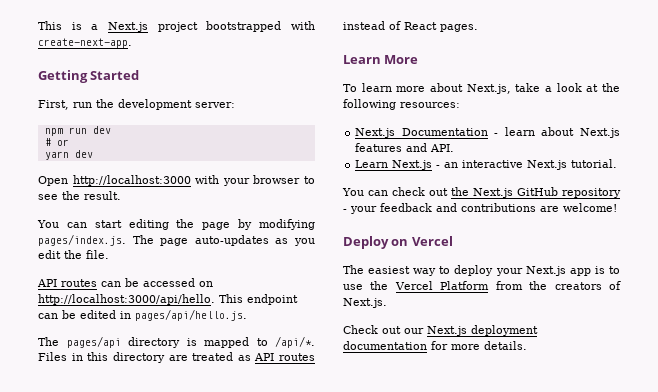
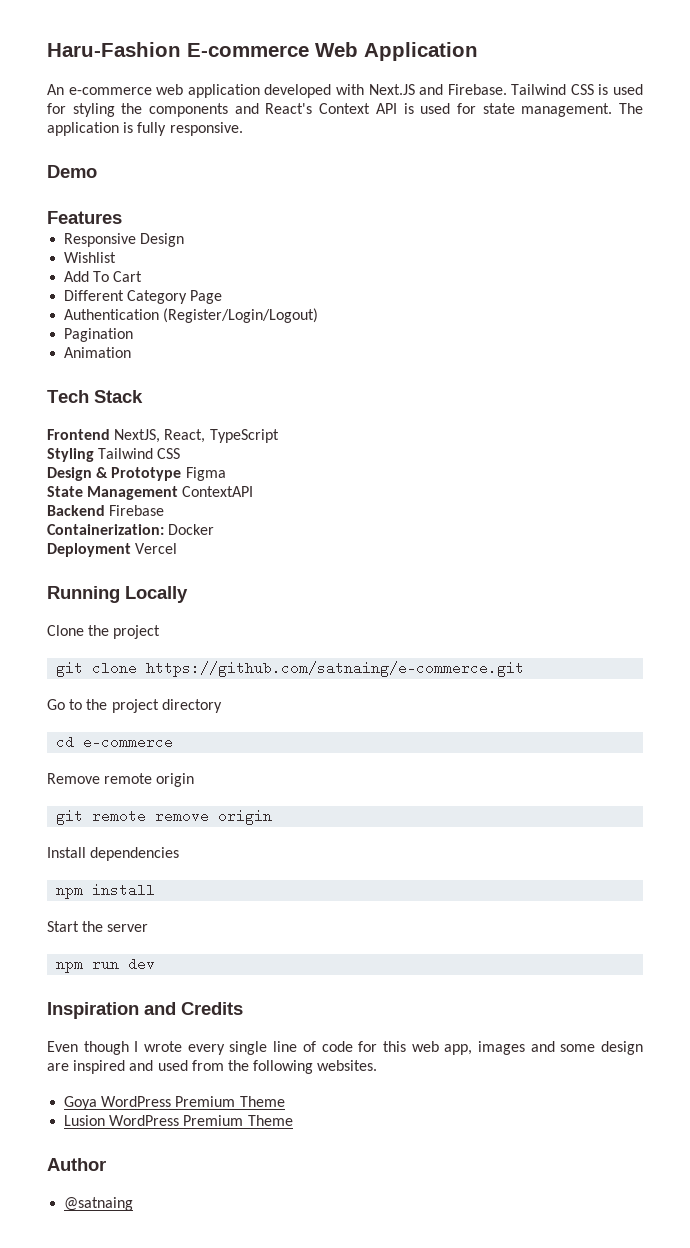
[38,21,315,32] [38,38,132,48] [38,70,140,83] [38,99,235,110] [44,126,111,136] [44,138,69,146] [44,150,93,160] [38,175,315,186] [38,191,121,200] [37,219,315,230] [38,234,315,246] [38,250,109,259] [37,278,213,287] [38,294,298,305] [38,309,247,321] [38,336,315,348] [38,352,315,363] [343,21,478,32] [343,55,419,64] [343,83,620,94] [343,99,460,110] [355,127,620,138] [355,143,455,152] [355,159,618,170] [342,187,621,198] [343,203,617,214] [343,236,453,249] [343,265,620,276] [343,281,621,290] [343,298,387,308] [343,325,538,336] [343,341,527,350] This is a Next.js project bootstrapped with create-next-app. // Getting Started // First, run the development server: // npm run dev // # or // yarn dev // Open http://localhost:3000 with your browser to see the result. // You can start editing the page by modifying pages/index.js. The page auto-updates as you edit the file. // API routes can be accessed on http://localhost:3000/api/hello. This endpoint can be edited in pages/api/hello.js. // The pages/api directory is mapped to /api/*. Files in this directory are treated as API routes instead of React pages. // Learn More // To learn more about Next.js, take a look at the following resources: // Next.js Documentation - learn about Next.js features and API. // Learn Next.js - an interactive Next.js tutorial. // You can check out the Next.js GitHub repository - your feedback and contributions are welcome! // Deploy on Vercel // The easiest way to deploy your Next.js app is to use the Vercel Platform from the creators of Next.js. // Check out our Next.js deployment documentation for more details. -> [47,42,478,61] [47,84,644,98] [47,103,643,117] [47,122,243,136] [47,165,97,178] [47,211,122,224] [64,233,185,247] [64,252,117,263] [64,271,143,282] [64,290,223,304] [64,308,319,323] [64,328,134,342] [64,347,132,358] [47,390,143,403] [47,429,279,443] [47,448,181,462] [47,467,226,481] [47,486,254,500] [47,505,165,516] [47,524,215,535] [47,543,178,557] [47,586,188,603] [47,625,161,639] [56,661,525,677] [47,699,222,713] [56,735,174,749] [47,773,195,787] [56,809,273,825] [47,847,180,861] [56,883,156,899] [47,921,149,932] [56,957,156,973] [47,1002,243,1019] [47,1041,643,1055] [47,1060,378,1074] [64,1096,285,1110] [64,1115,293,1126] [47,1158,106,1171] [64,1197,134,1211] Haru-Fashion E-commerce Web Application // An e-commerce web application developed with Next.JS and Firebase. Tailwind CSS is used for styling the components and React's Context API is used for state management. The application is fully responsive. // Demo // Features // Responsive Design // Wishlist // Add To Cart // Different Category Page // Authentication (Register/Login/Logout) // Pagination // Animation // Tech Stack // Frontend NextJS, React, TypeScript // Styling Tailwind CSS // Design & Prototype Figma // State Management ContextAPI // Backend Firebase // Containerization: Docker // Deployment Vercel // Running Locally // Clone the project // git clone https://github.com/satnaing/e-commerce.git // Go to the project directory // cd e-commerce // Remove remote origin // git remote remove origin // Install dependencies // npm install // Start the server // npm run dev // Inspiration and Credits // Even though I wrote every single line of code for this web app, images and some design are inspired and used from the following websites. // Goya WordPress Premium Theme // Lusion WordPress Premium Theme // Author // @satnaing

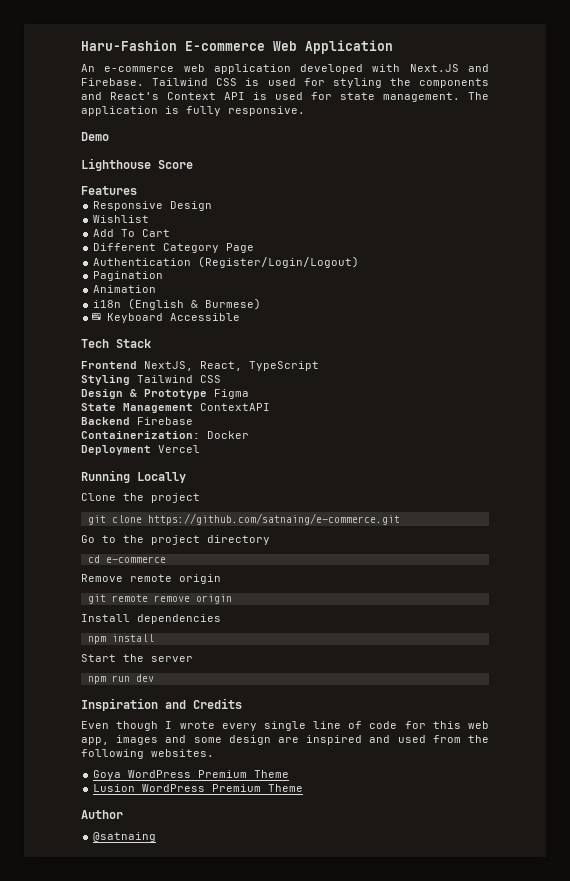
(97, 171) none -> [81,158,193,171] // Lighthouse Score
(132, 352) none -> [93,298,262,310] [92,313,241,323] // i18n (English & Burmese) // ⌨ Keyboard Accessible

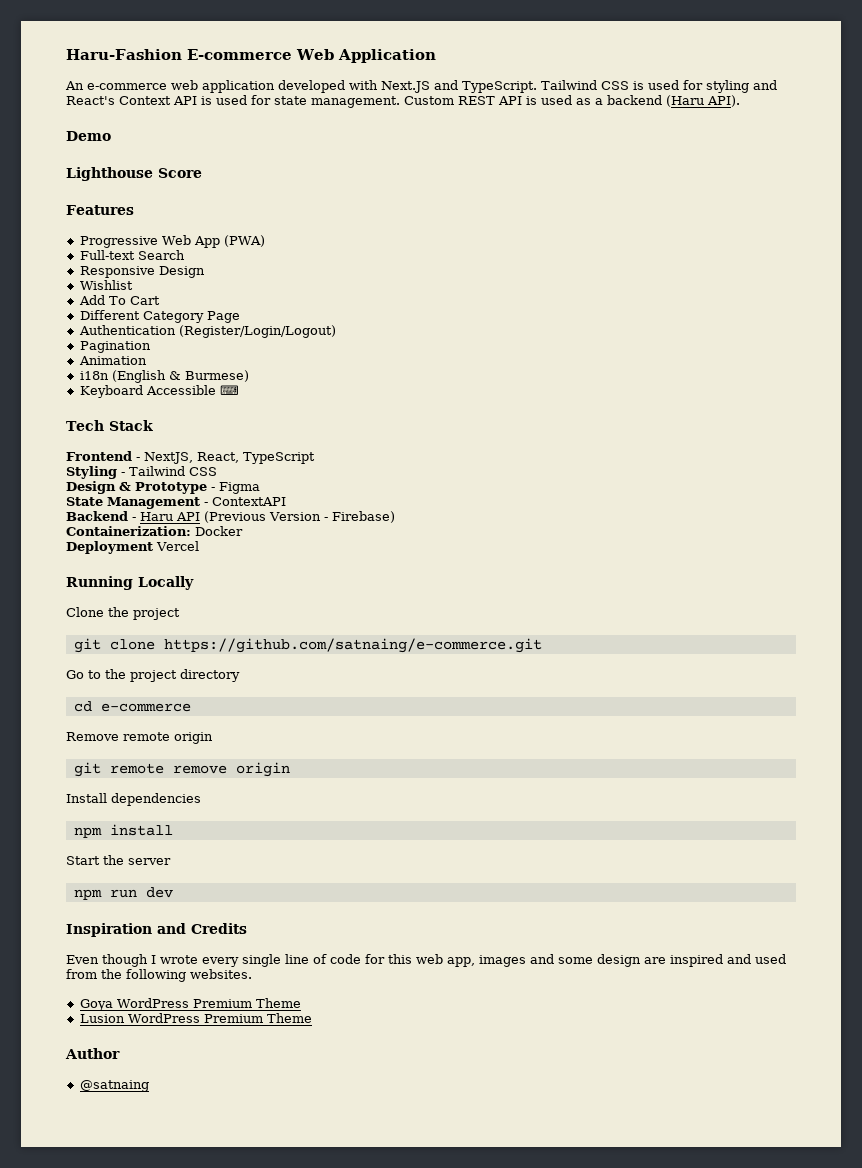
[81,78,144,86] Firebase. -> [462,81,537,93] TypeScript.
[389,78,489,88] the components -> (749, 86) none
[468,92,489,100] [81,106,305,116] [81,132,109,141] [81,158,193,171] [81,186,137,195] The application is fully responsive. // Demo // Lighthouse Score // Features -> [404,95,740,107] [66,131,111,141] [66,167,202,181] [66,205,134,215] [79,235,265,248] [79,250,185,260] Custom REST API is used as a backend (Haru API). // Demo // Lighthouse Score // Features // Progressive Web App (PWA) // Full-text Search
[92,313,102,321] ⌨ -> (249, 376) none
(241, 317) none -> [219,385,239,395] ⌨
(137, 365) none -> [136,457,140,461] -
(130, 380) none -> [121,472,125,476] -
(207, 394) none -> [211,487,215,491] -
(193, 408) none -> [204,502,208,506] -
[137,417,193,425] Firebase -> [132,511,395,523] - Haru API (Previous Version - Firebase)

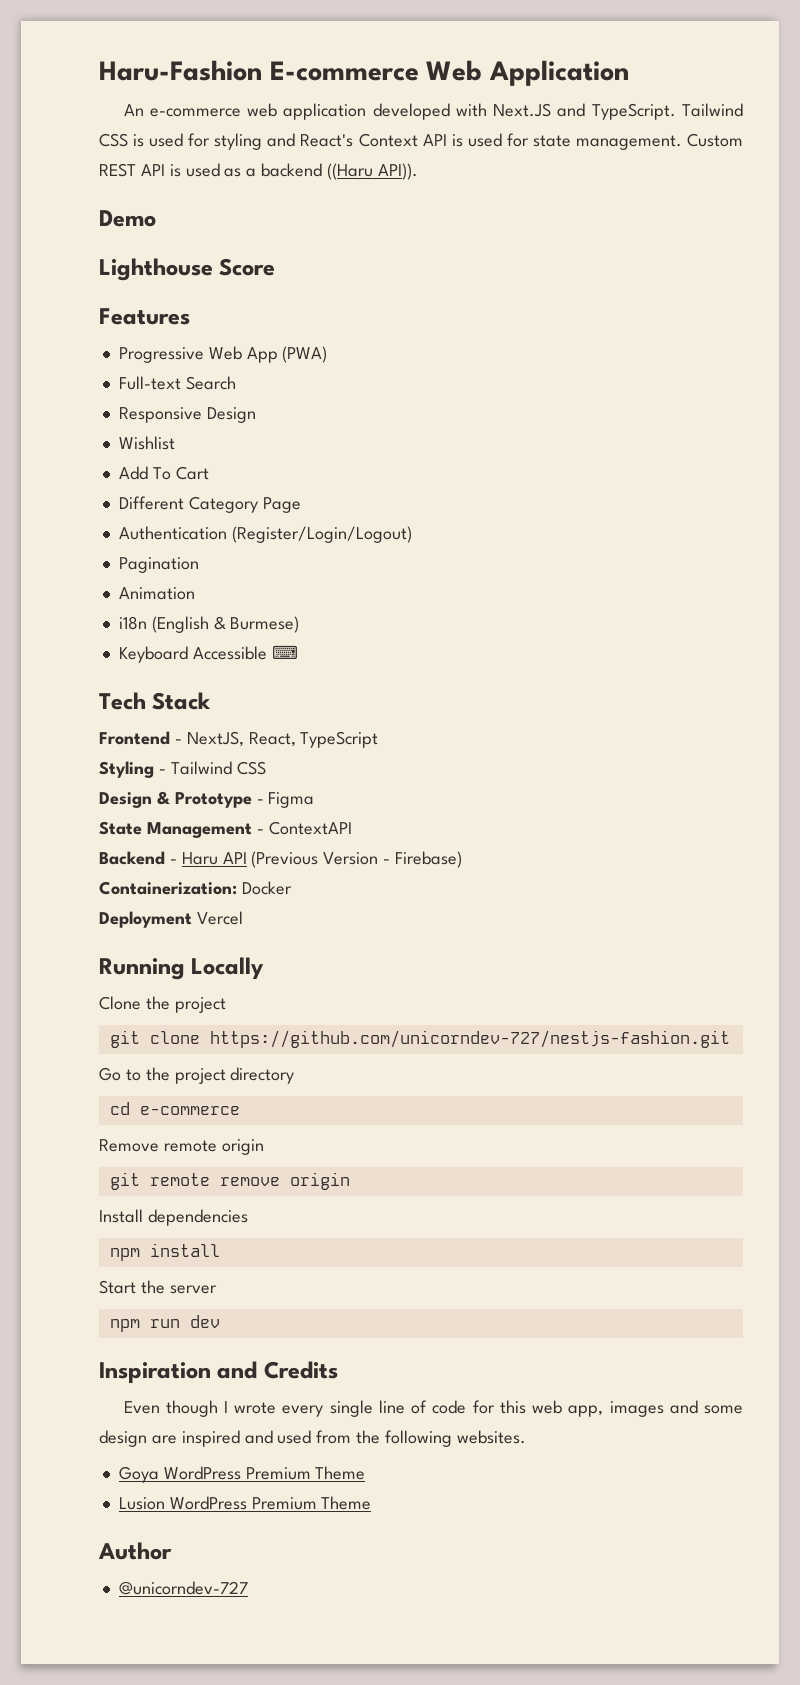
[666,95,740,107] (Haru API). -> [327,163,418,180] ((Haru API)).
[163,638,542,653] https://github.com/satnaing/e-commerce.git -> [209,1030,730,1048] https://github.com/unicorndev-727/nestjs-fashion.git
[79,1080,149,1092] @satnaing -> [118,1581,248,1595] @unicorndev-727

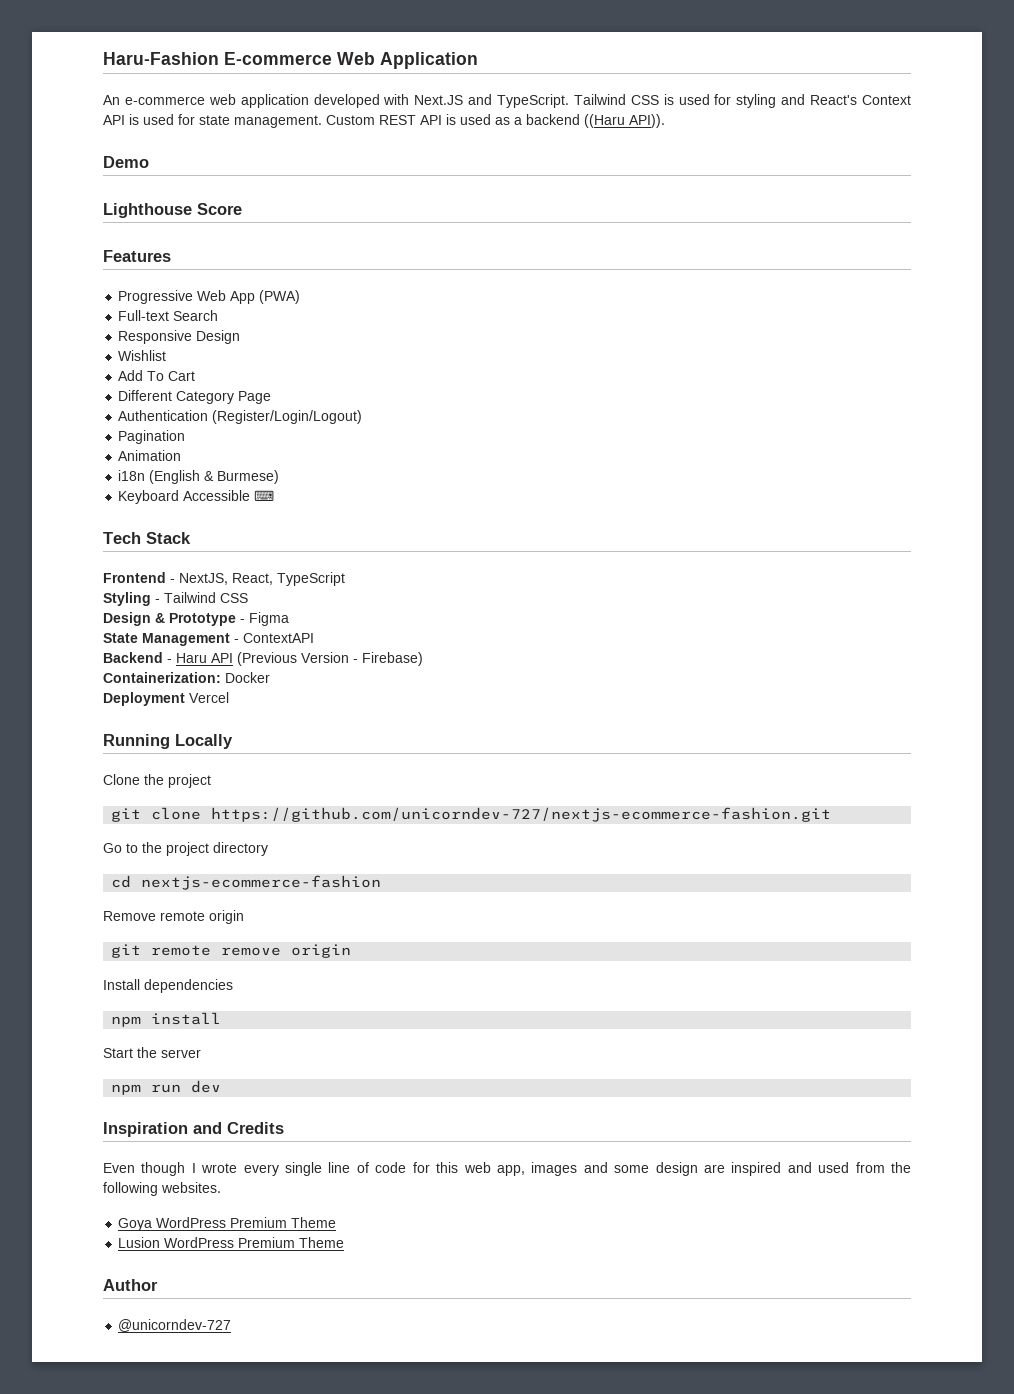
[209,1030,730,1048] https://github.com/unicorndev-727/nestjs-fashion.git -> [211,807,832,822] https://github.com/unicorndev-727/nextjs-ecommerce-fashion.git
[139,1106,240,1115] e-commerce -> [141,875,382,890] nextjs-ecommerce-fashion

